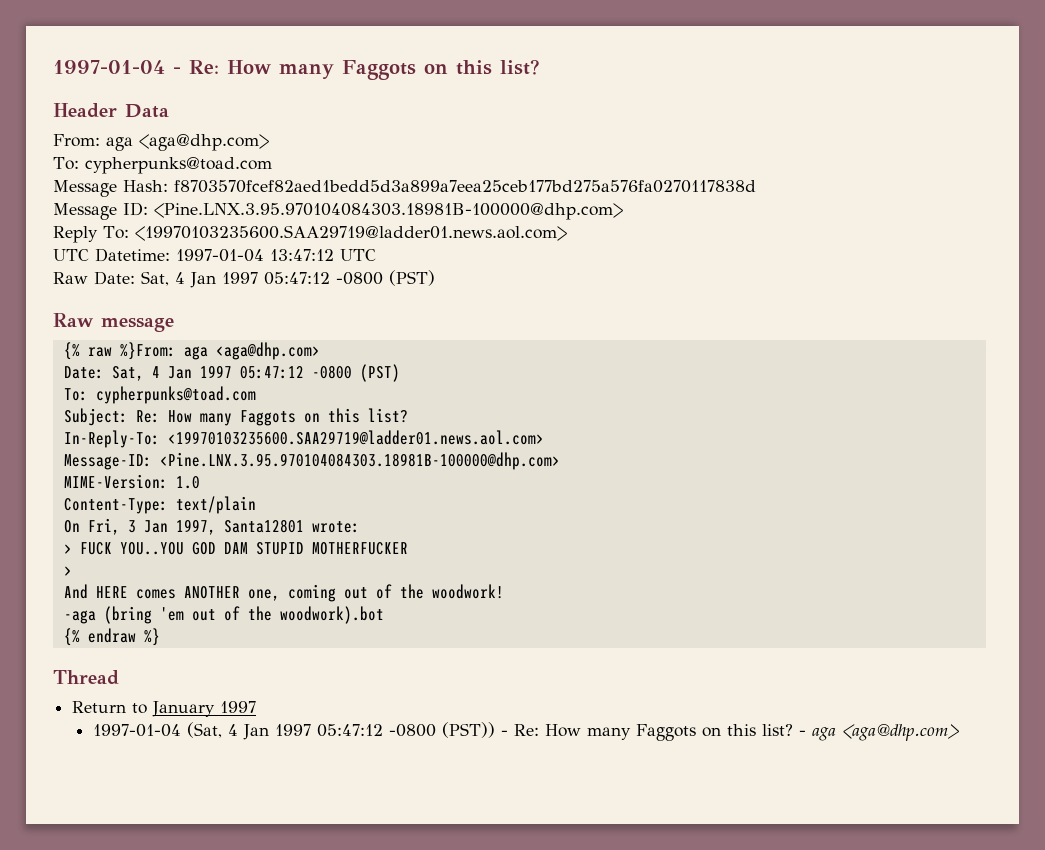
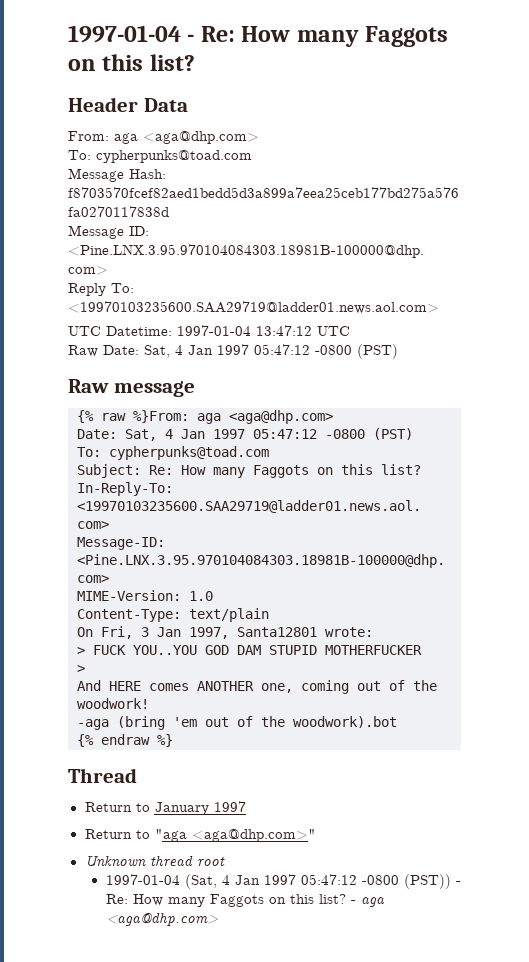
(257, 707) none -> [84,829,316,842] [84,855,225,867] // Return to "aga <aga@dhp.com>" // Unknown thread root

